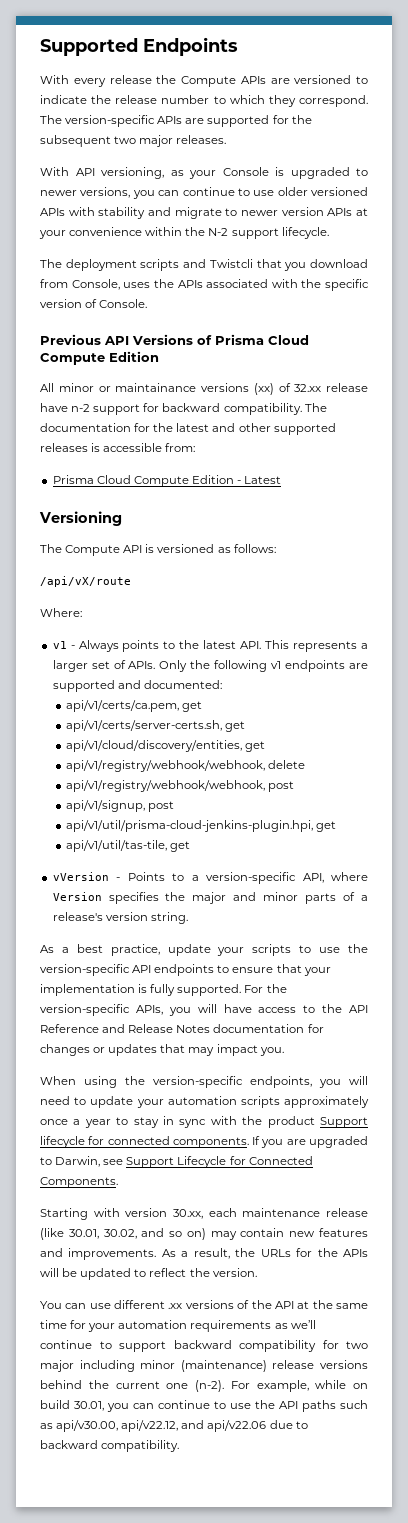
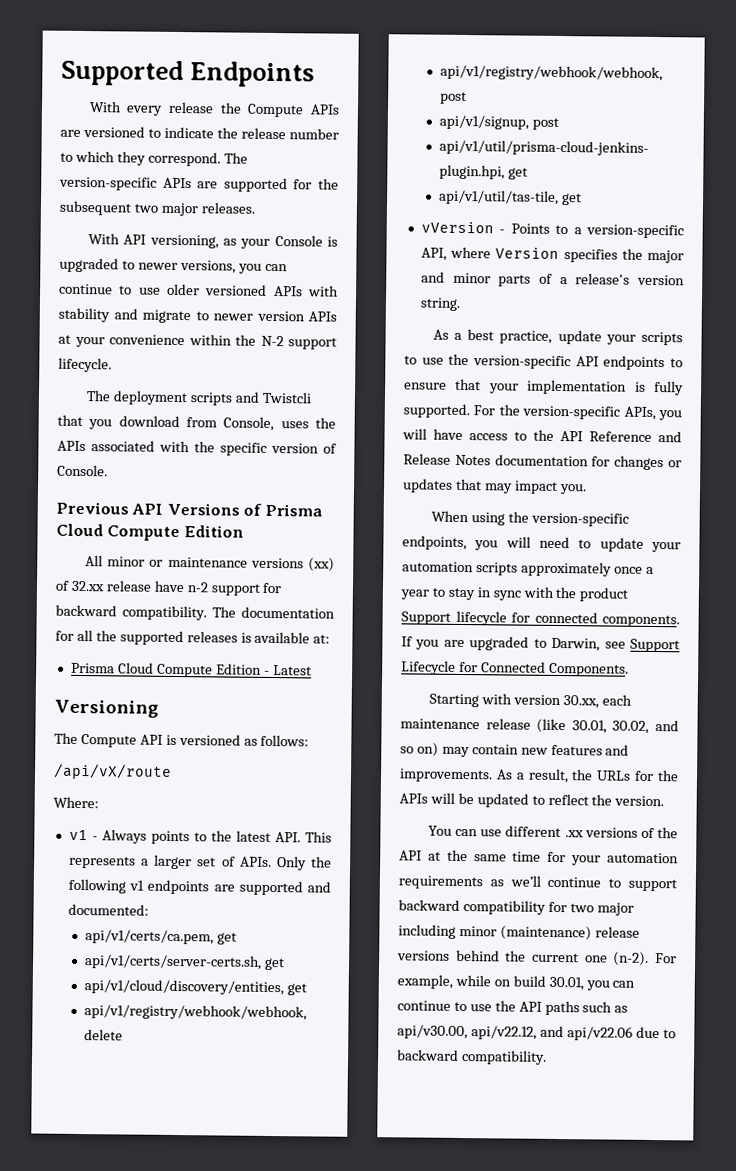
[115,383,197,392] maintainance -> [167,556,248,568] maintenance
[153,423,271,432] the latest and other -> [76,629,117,642] all the
[103,443,196,452] accessible from: -> [254,631,331,644] available at:

